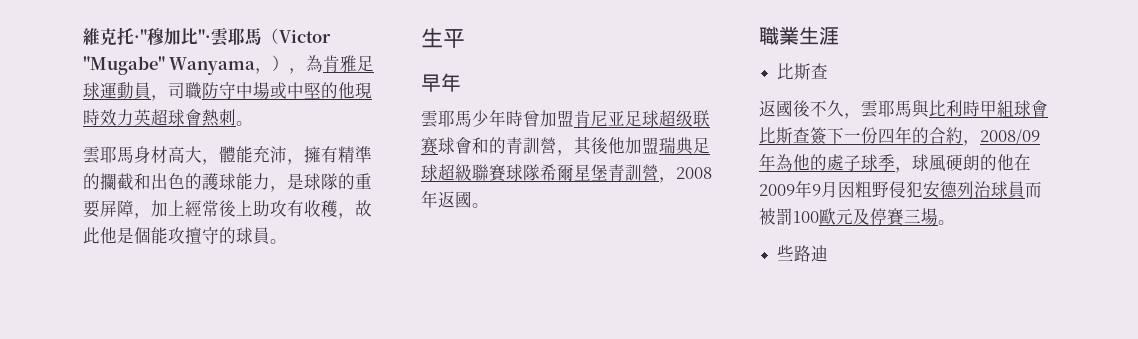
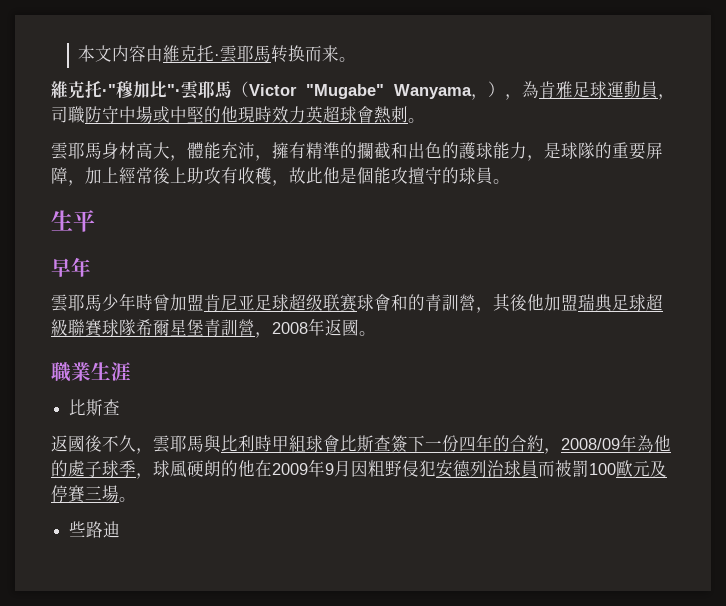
(83, 36) none -> [78,45,357,63] 本文内容由維克托·雲耶馬转换而来。 //

